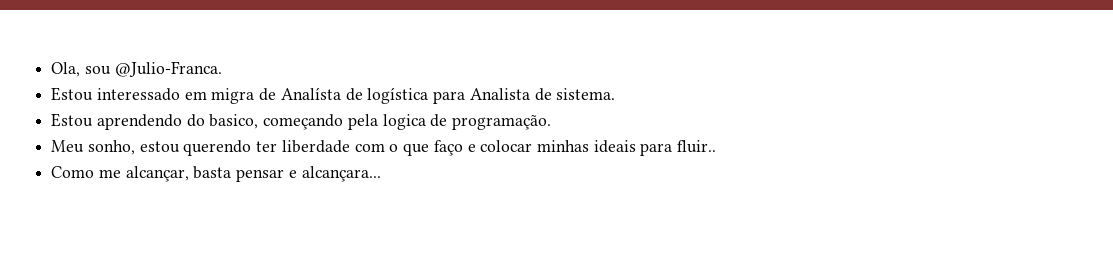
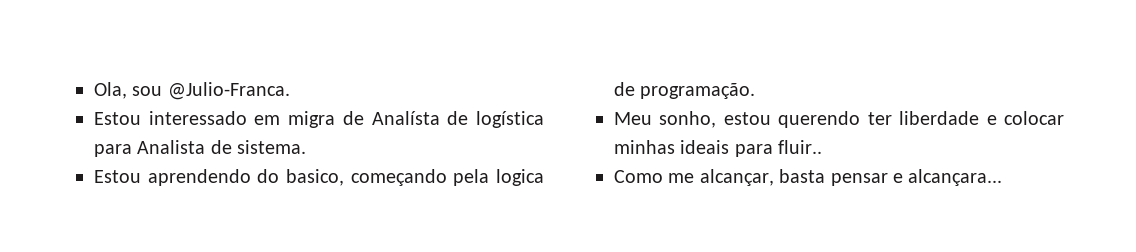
[354,140,463,156] com o que faço -> (980, 118) none

